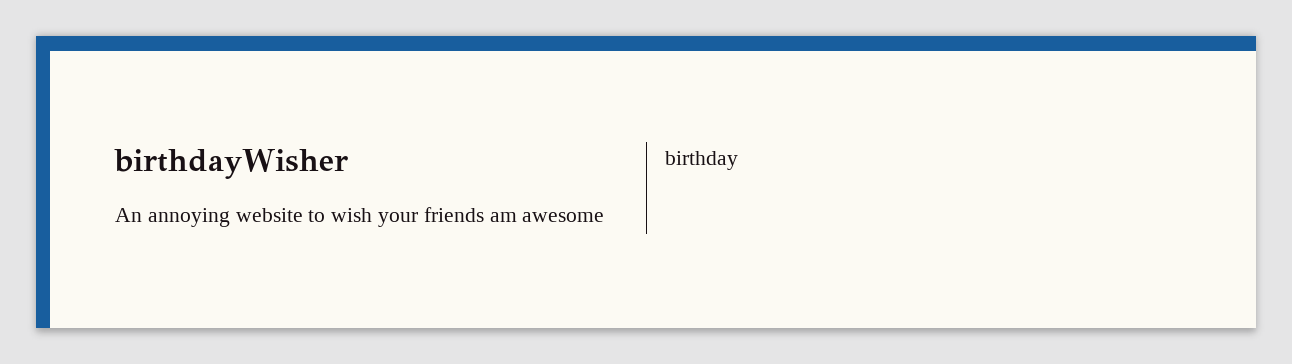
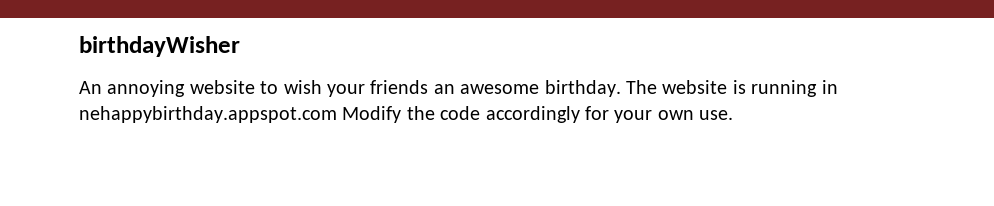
[489,212,605,222] [665,151,738,170] am awesome birthday -> [433,80,838,97] [79,106,734,123] an awesome birthday. The website is running in nehappybirthday.appspot.com Modify the code accordingly for your own use.

